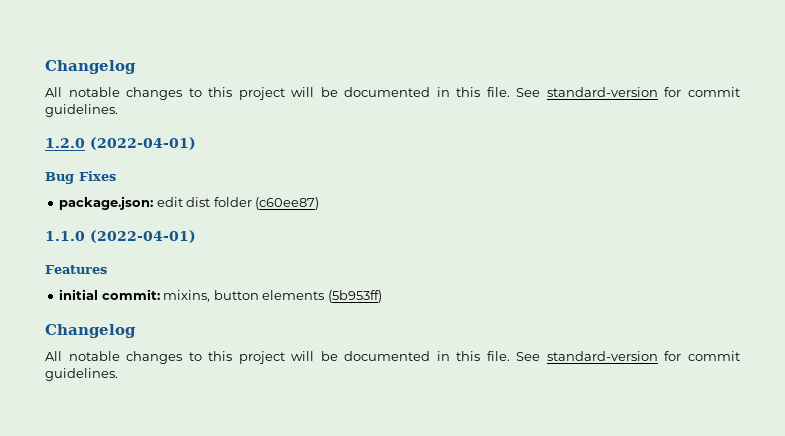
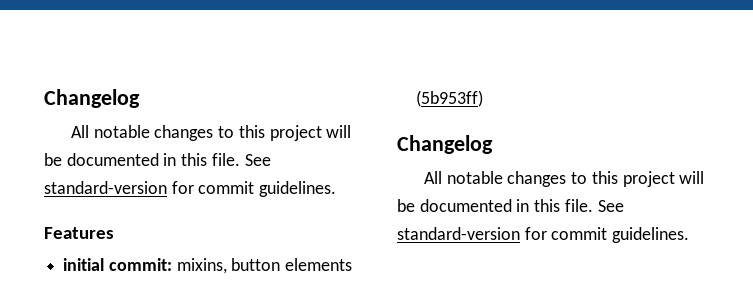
[45,137,196,150] [45,171,116,184] [59,196,320,210] [45,230,196,243] // 1.2.0 (2022-04-01) // Bug Fixes // package.json: edit dist folder (c60ee87) // 1.1.0 (2022-04-01) -> (337, 189) none

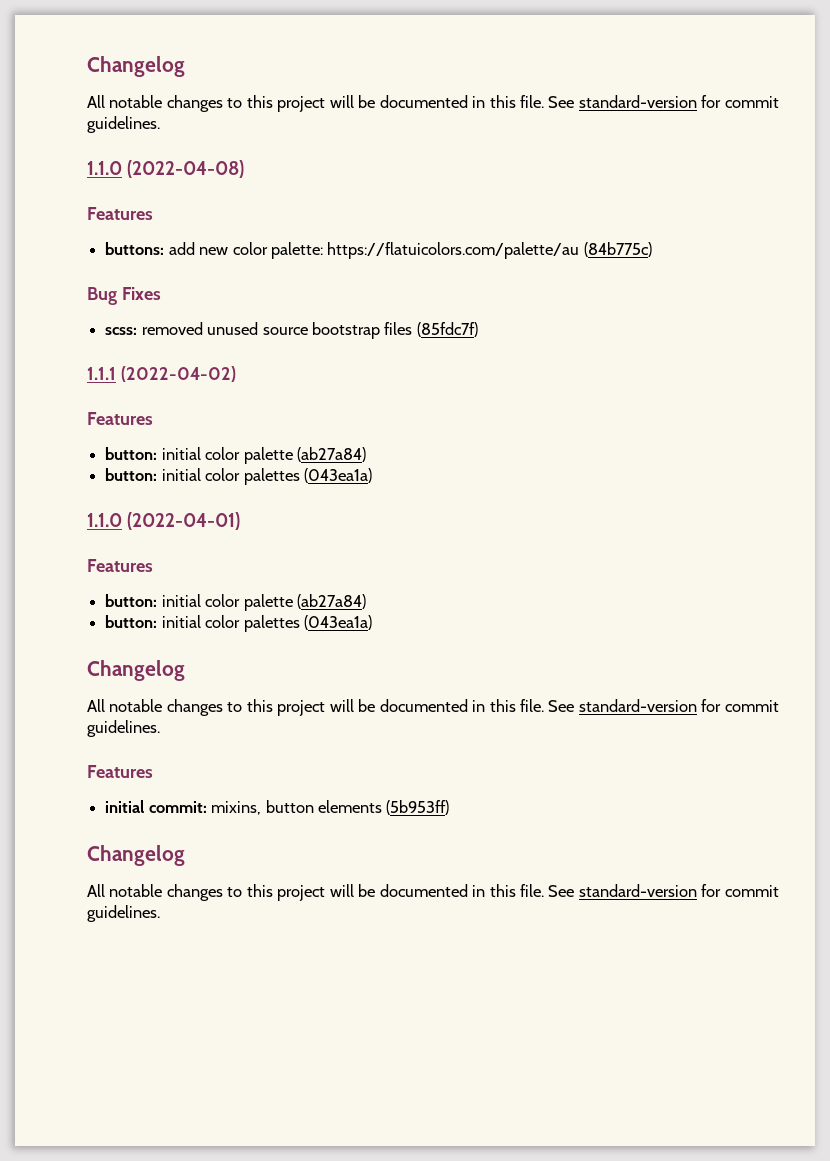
(337, 189) none -> [87,160,245,178] [87,207,153,220] [105,242,652,259] [87,287,161,305] [105,322,478,339] [87,366,236,382] [87,412,153,425] [105,447,366,464] [105,468,372,485] [87,512,241,530] [87,559,153,572] [105,594,366,611] [105,615,372,632] [87,660,185,681] [87,699,779,716] [87,720,160,737] // 1.1.0 (2022-04-08) // Features // buttons: add new color palette: https://flatuicolors.com/palette/au (84b775c) // Bug Fixes // scss: removed unused source bootstrap files (85fdc7f) // 1.1.1 (2022-04-02) // Features // button: initial color palette (ab27a84) // button: initial color palettes (043ea1a) // 1.1.0 (2022-04-01) // Features // button: initial color palette (ab27a84) // button: initial color palettes (043ea1a) // Changelog // All notable changes to this project will be documented in this file. See standard-version for commit guidelines.

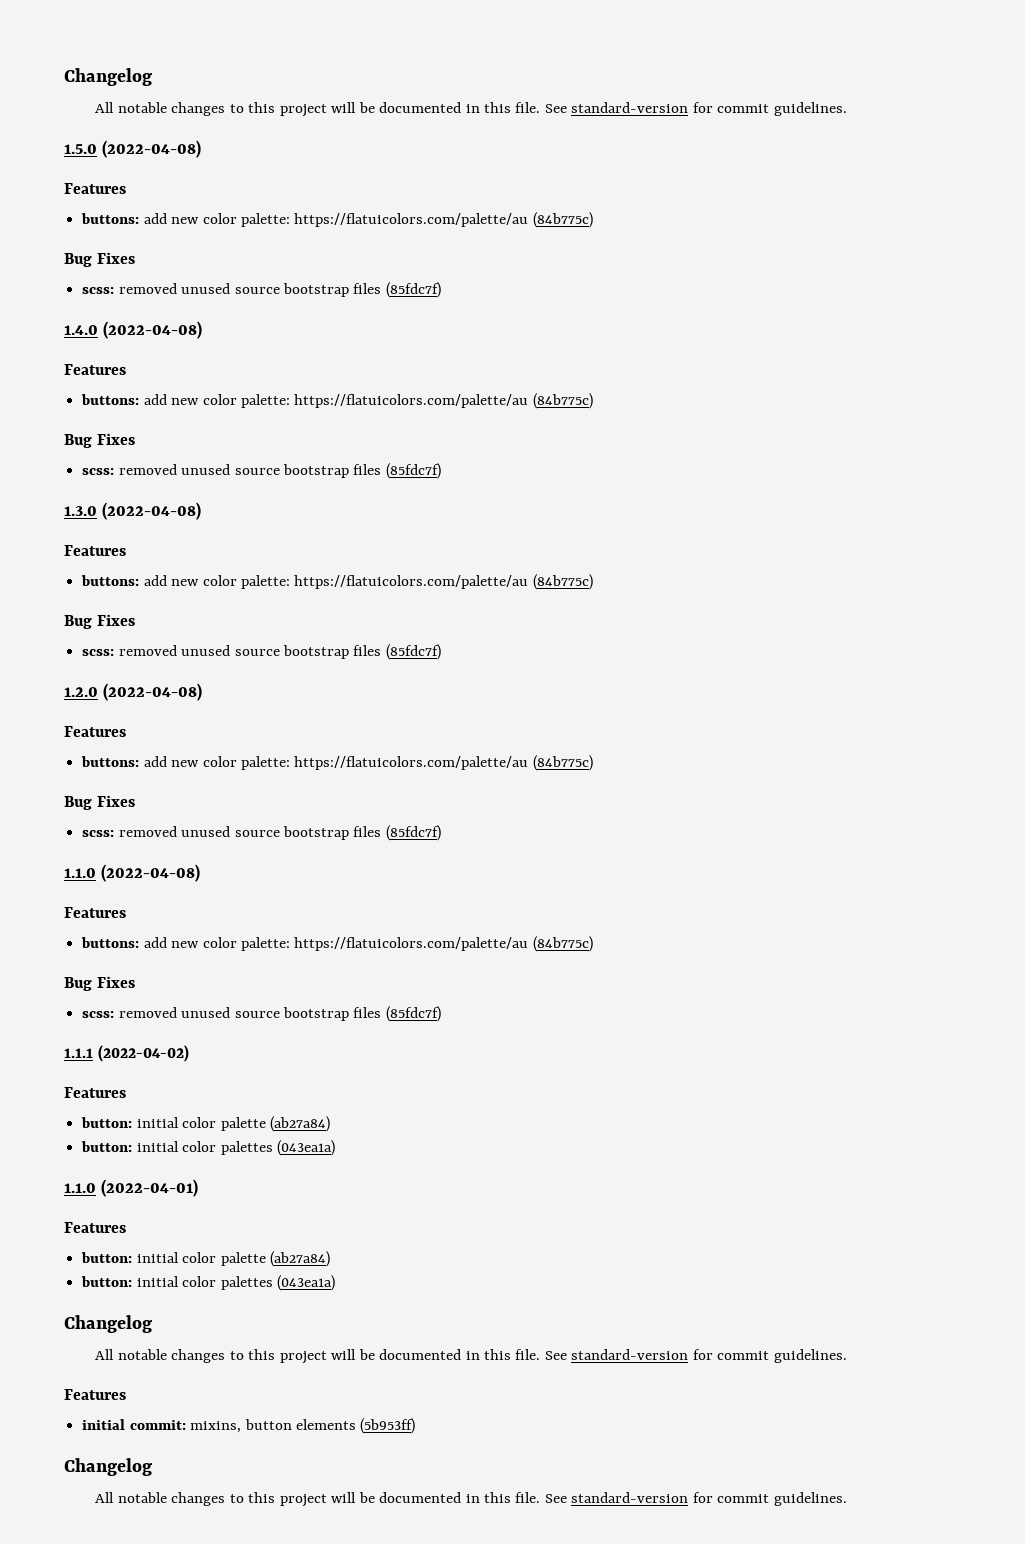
(160, 124) none -> [64,140,202,158] [64,183,126,194] [81,212,593,228] [64,252,135,267] [82,282,441,298] [64,321,203,339] [64,364,126,375] [81,393,593,409] [64,433,135,448] [82,463,441,479] [64,502,202,520] [64,545,126,556] [81,574,593,590] [64,614,135,629] [82,644,441,660] [64,683,203,701] [64,726,126,737] [81,755,593,771] [64,795,135,810] [82,825,441,841] // 1.5.0 (2022-04-08) // Features // buttons: add new color palette: https://flatuicolors.com/palette/au (84b775c) // Bug Fixes // scss: removed unused source bootstrap files (85fdc7f) // 1.4.0 (2022-04-08) // Features // buttons: add new color palette: https://flatuicolors.com/palette/au (84b775c) // Bug Fixes // scss: removed unused source bootstrap files (85fdc7f) // 1.3.0 (2022-04-08) // Features // buttons: add new color palette: https://flatuicolors.com/palette/au (84b775c) // Bug Fixes // scss: removed unused source bootstrap files (85fdc7f) // 1.2.0 (2022-04-08) // Features // buttons: add new color palette: https://flatuicolors.com/palette/au (84b775c) // Bug Fixes // scss: removed unused source bootstrap files (85fdc7f)

